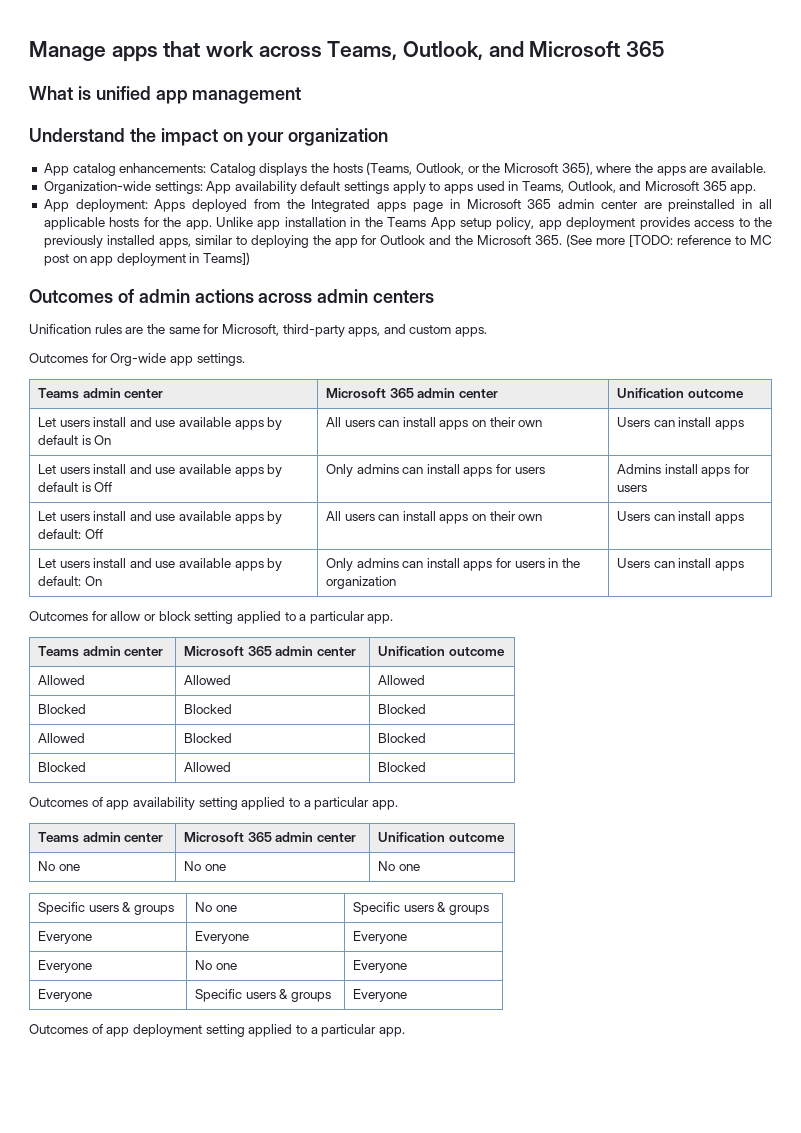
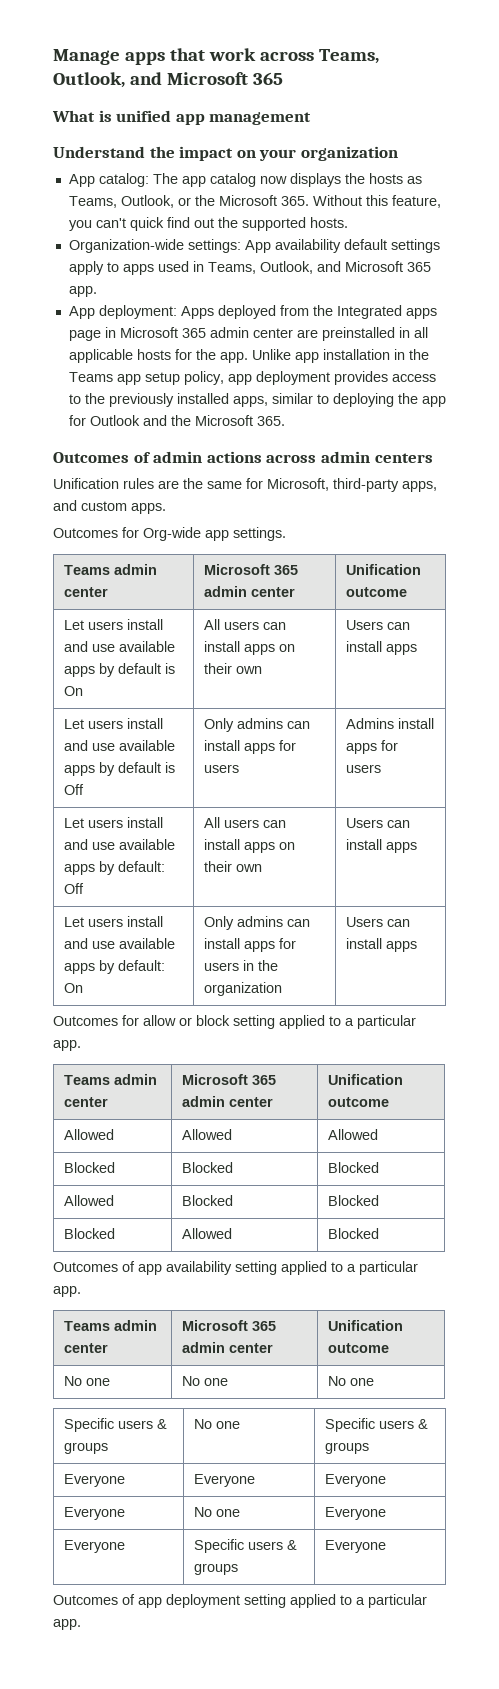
[72,163,256,176] catalog enhancements: Catalog -> [98,173,287,187] catalog: The app catalog now
[366,162,413,175] (Teams, -> [406,176,422,184] [68,196,117,208] as Teams,
[561,162,766,176] 365), where the apps are available. -> [280,195,441,208] [68,217,348,231] 365. Without this feature, you can't quick find out the supported hosts.
[430,217,456,230] App -> [116,374,141,385] app
[566,234,772,247] [43,252,251,266] (See more [TODO: reference to MC post on app deployment in Teams]) -> (285, 421) none

